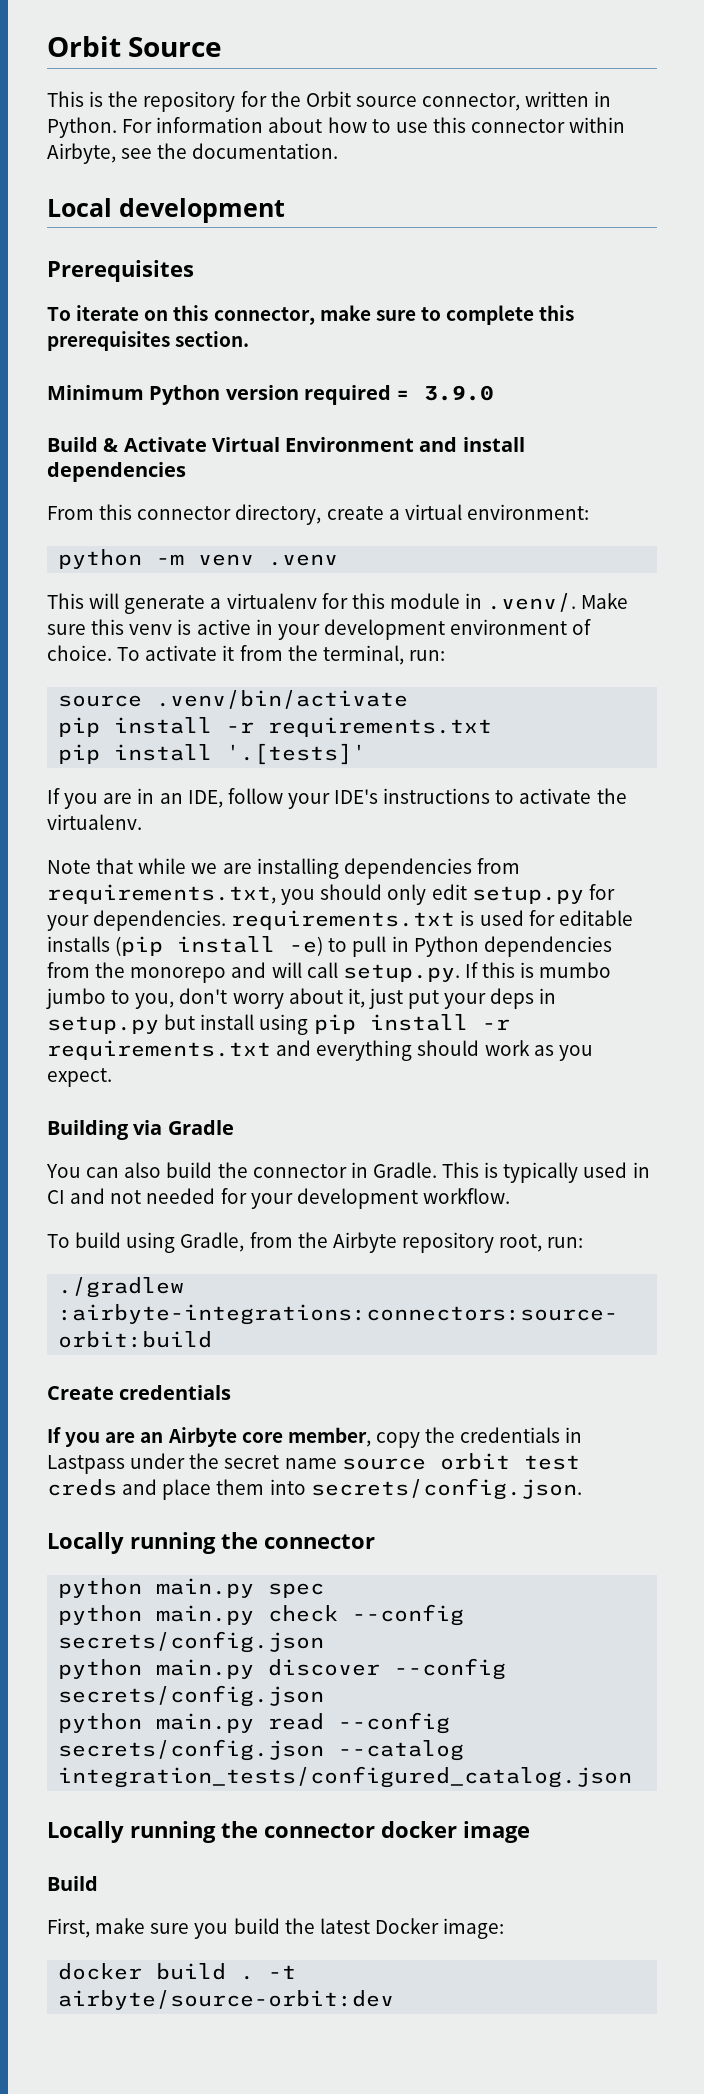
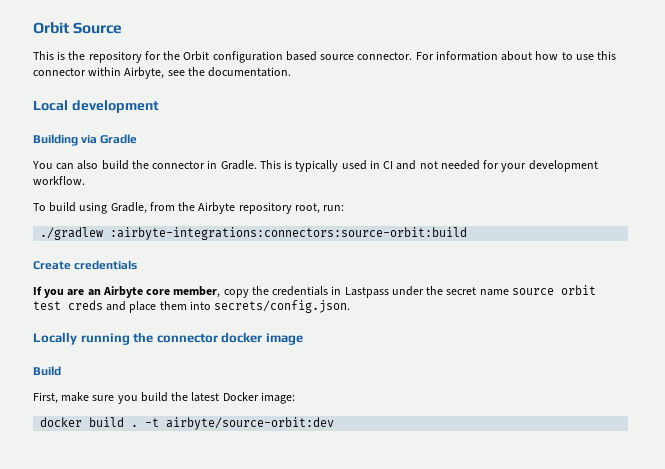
[355,91,612,111] [47,117,117,138] source connector, written in Python. -> [212,51,413,63] configuration based source connector.
[47,260,194,282] [47,305,575,325] [47,331,250,351] [47,385,495,405] [47,437,525,452] [47,462,186,482] [47,504,589,525] [58,549,339,569] [47,593,629,614] [47,619,592,640] [47,645,445,665] [58,690,409,709] [58,717,493,737] [58,743,367,765] [47,788,627,809] [47,814,142,830] [47,858,520,879] [47,884,615,905] [47,910,633,931] [47,936,612,957] [47,962,612,983] [46,988,557,1009] [47,1014,510,1035] [47,1040,593,1061] [47,1068,112,1087] // Prerequisites // To iterate on this connector, make sure to complete this prerequisites section. // Minimum Python version required = 3.9.0 // Build & Activate Virtual Environment and install dependencies // From this connector directory, create a virtual environment: // python -m venv .venv // This will generate a virtualenv for this module in .venv/. Make sure this venv is active in your development environment of choice. To activate it from the terminal, run: // source .venv/bin/activate // pip install -r requirements.txt // pip install '.[tests]' // If you are in an IDE, follow your IDE's instructions to activate the virtualenv. // Note that while we are installing dependencies from requirements.txt, you should only edit setup.py for your dependencies. requirements.txt is used for editable installs (pip install -e) to pull in Python dependencies from the monorepo and will call setup.py. If this is mumbo jumbo to you, don't worry about it, just put your deps in setup.py but install using pip install -r requirements.txt and everything should work as you expect. -> (159, 106) none
[58,1578,325,1598] [58,1604,465,1626] [58,1631,325,1653] [58,1658,507,1680] [58,1685,325,1707] [58,1712,451,1734] [58,1739,465,1761] [58,1766,633,1788] [47,1821,375,1843] // python main.py spec // python main.py check --config secrets/config.json // python main.py discover --config secrets/config.json // python main.py read --config secrets/config.json --catalog integration_tests/configured_catalog.json // Locally running the connector -> (218, 338) none

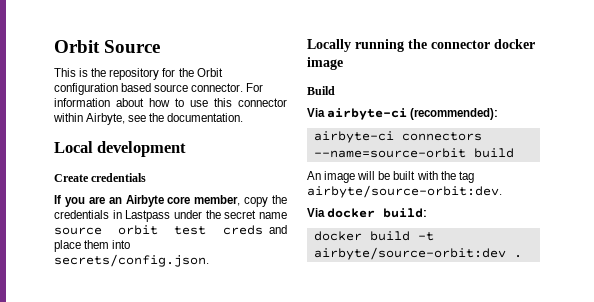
[33,134,138,146] [32,160,598,172] [33,176,85,185] [33,202,345,214] [40,227,468,240] // Building via Gradle // You can also build the connector in Gradle. This is typically used in CI and not needed for your development workflow. // To build using Gradle, from the Airbyte repository root, run: // ./gradlew :airbyte-integrations:connectors:source-orbit:build -> (187, 149) none
[33,392,295,404] First, make sure you build the latest Docker image: -> [307,108,499,120] [313,131,482,143] [313,148,514,158] [307,171,474,183] [307,185,502,198] [307,208,428,218] Via airbyte-ci (recommended): // airbyte-ci connectors --name=source-orbit build // An image will be built with the tag airbyte/source-orbit:dev. // Via docker build:
[131,424,139,427] . -> (410, 236) none
(335, 423) none -> [513,255,522,258] .

